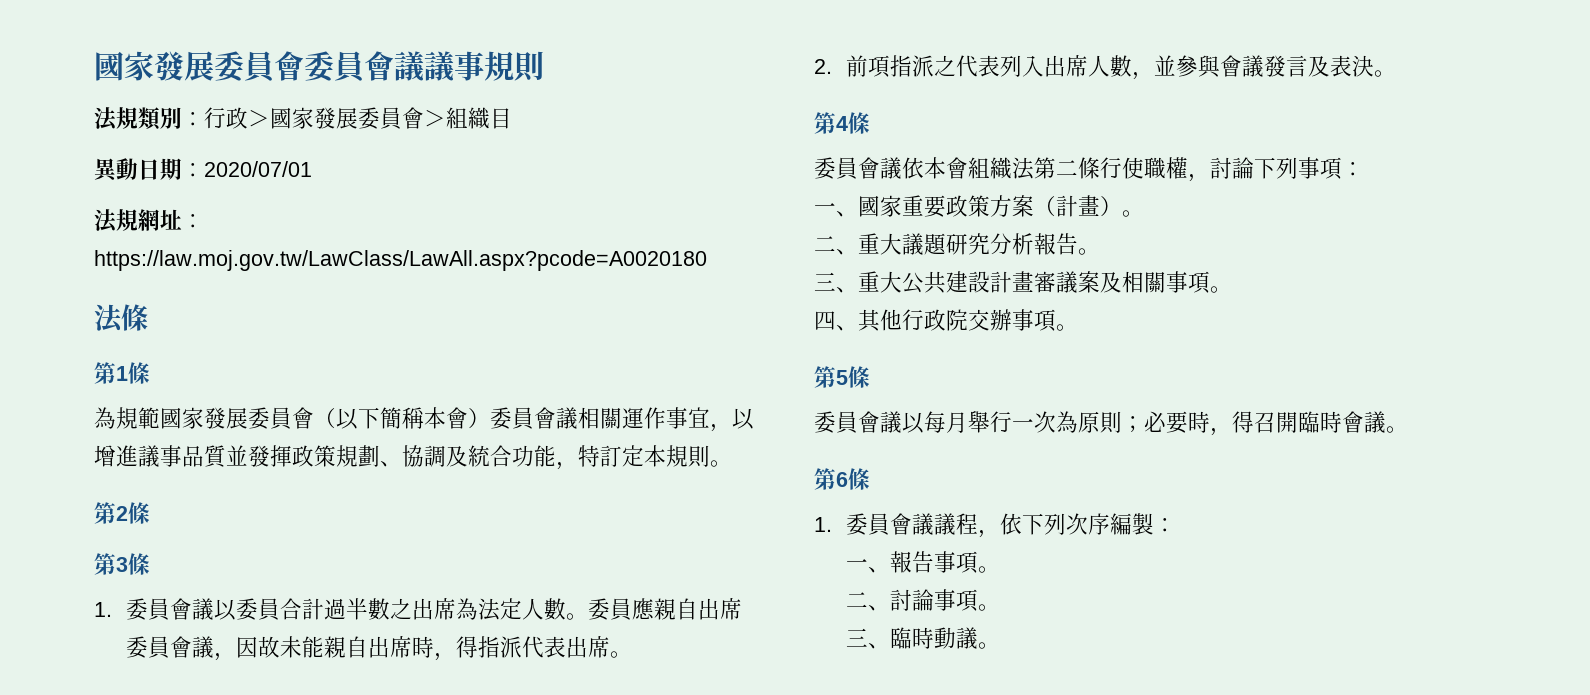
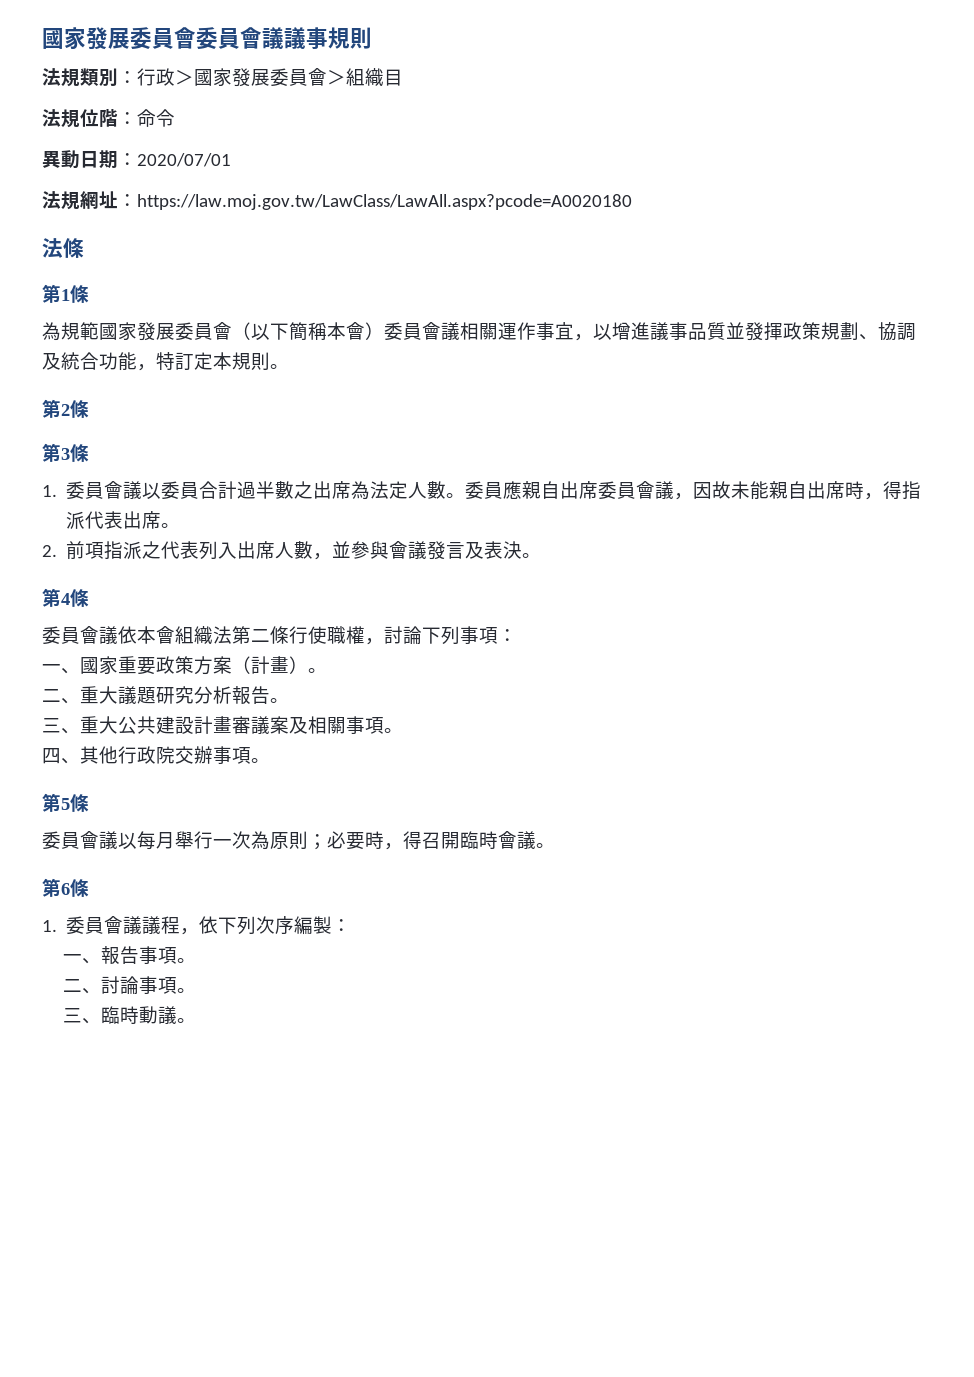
(512, 118) none -> [42,109,175,128] // 法規位階：命令

